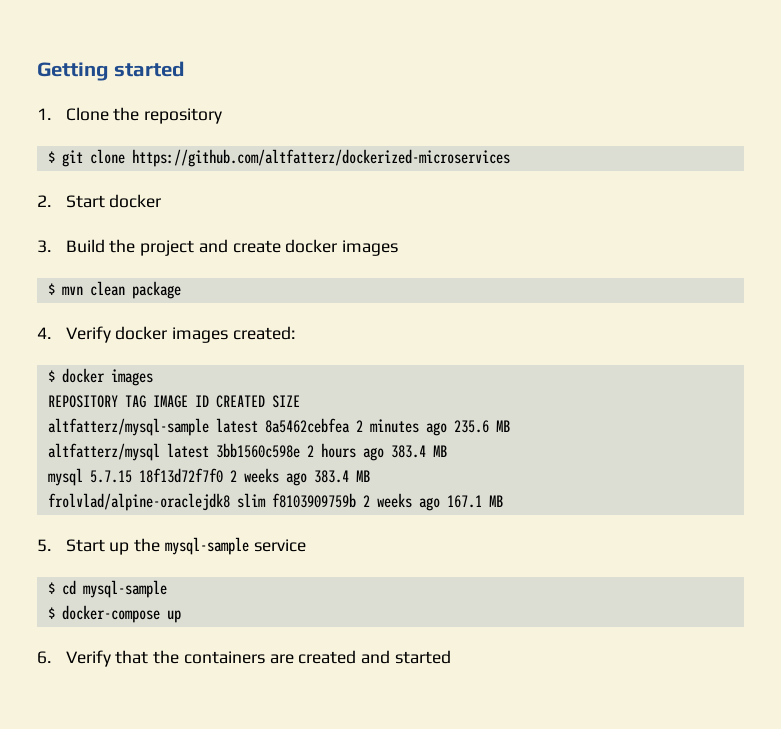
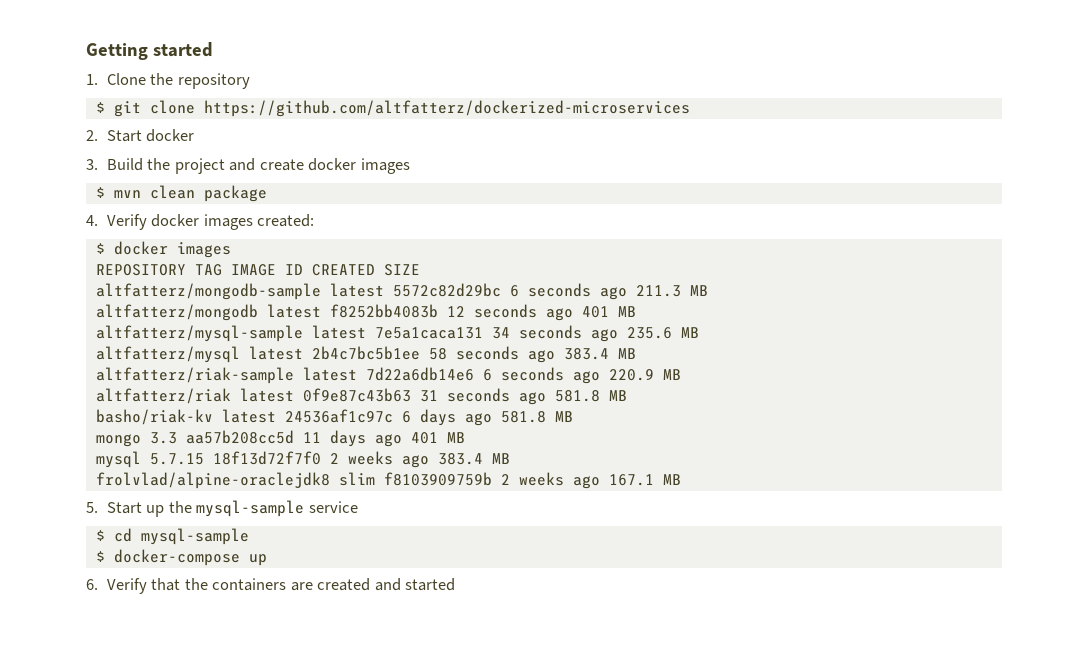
(300, 401) none -> [95,283,708,300] [95,304,636,321] // altfatterz/mongodb-sample latest 5572c82d29bc 6 seconds ago 211.3 MB // altfatterz/mongodb latest f8252bb4083b 12 seconds ago 401 MB
[264,418,419,433] 8a5462cebfea 2 minutes -> [374,325,582,339] 7e5a1caca131 34 seconds
[215,443,447,461] 3bb1560c598e 2 hours ago 383.4 MB -> [311,346,636,363] [95,367,681,384] [95,388,627,405] [95,409,573,426] [95,430,465,447] 2b4c7bc5b1ee 58 seconds ago 383.4 MB // altfatterz/riak-sample latest 7d22a6db14e6 6 seconds ago 220.9 MB // altfatterz/riak latest 0f9e87c43b63 31 seconds ago 581.8 MB // basho/riak-kv latest 24536af1c97c 6 days ago 581.8 MB // mongo 3.3 aa57b208cc5d 11 days ago 401 MB

